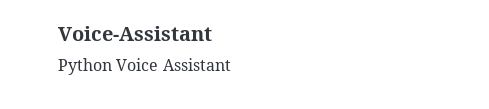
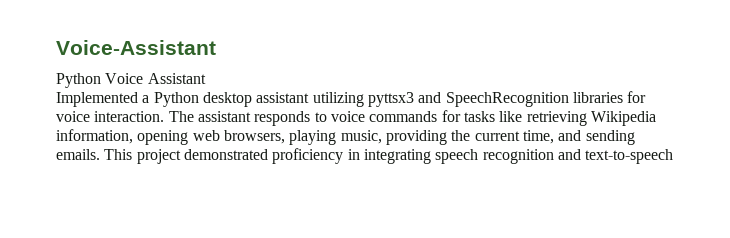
(231, 64) none -> [56,91,647,107] [56,110,656,126] [56,129,635,145] [56,148,674,164] // Implemented a Python desktop assistant utilizing pyttsx3 and SpeechRecognition libraries for voice interaction. The assistant responds to voice commands for tasks like retrieving Wikipedia information, opening web browsers, playing music, providing the current time, and sending emails. This project demonstrated proficiency in integrating speech recognition and text-to-speech

